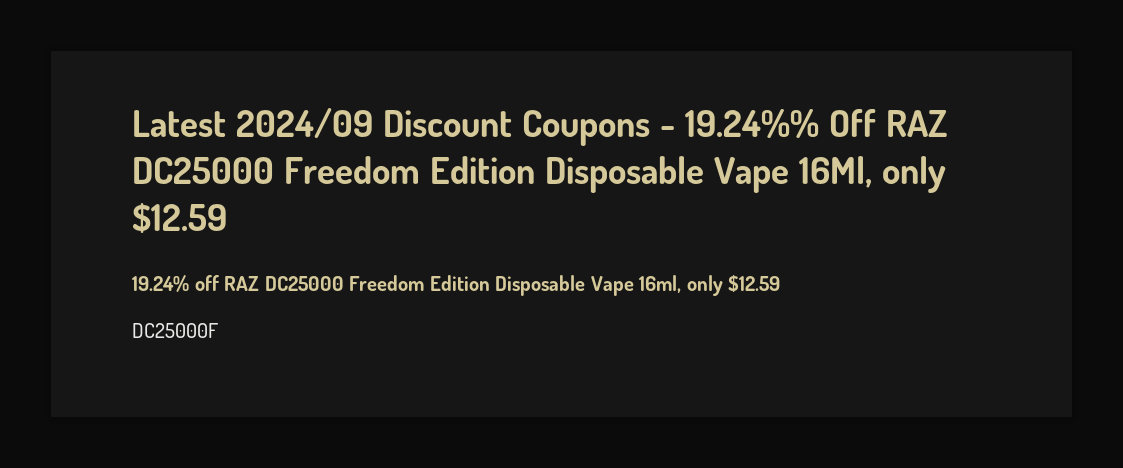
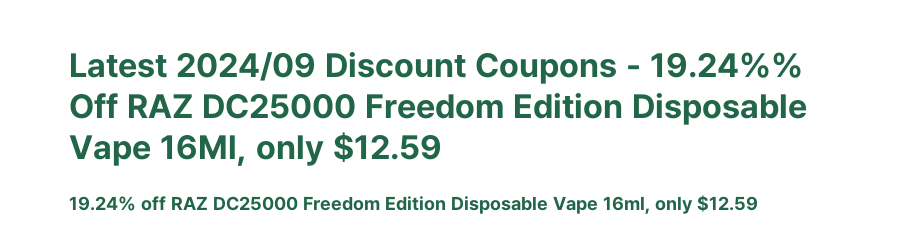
[132,323,219,338] // DC25000F -> (758, 203) none

